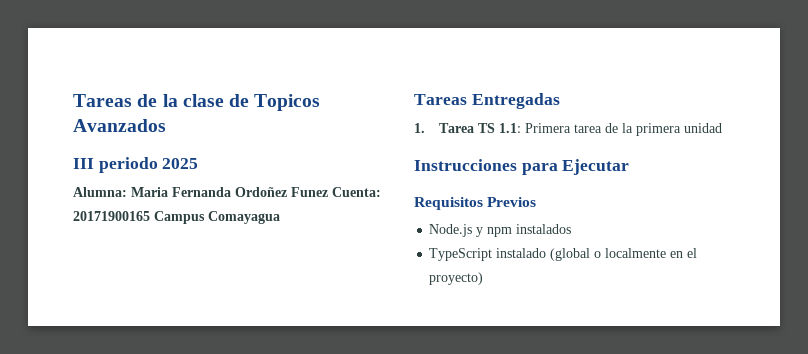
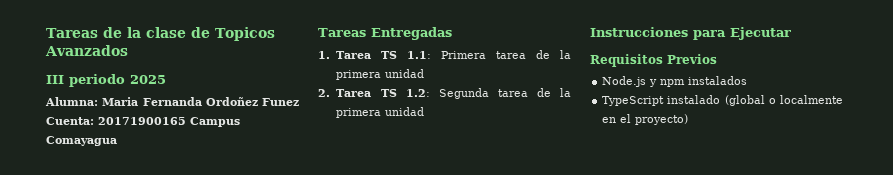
(723, 128) none -> [318,88,571,99] [336,107,425,118] // 2. Tarea TS 1.2: Segunda tarea de la primera unidad

